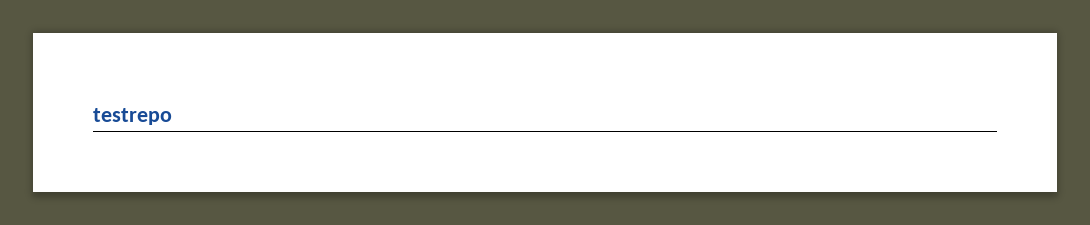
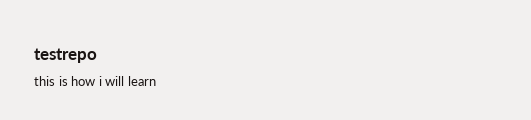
(172, 116) none -> [34,76,156,86] // this is how i will learn

